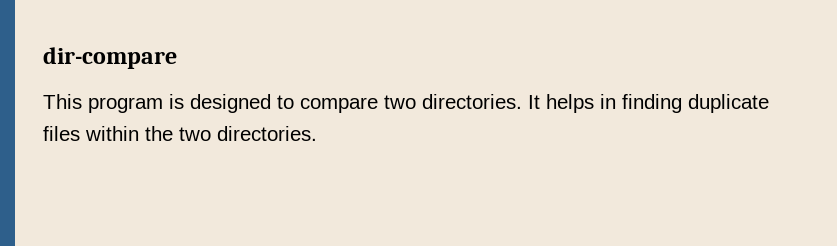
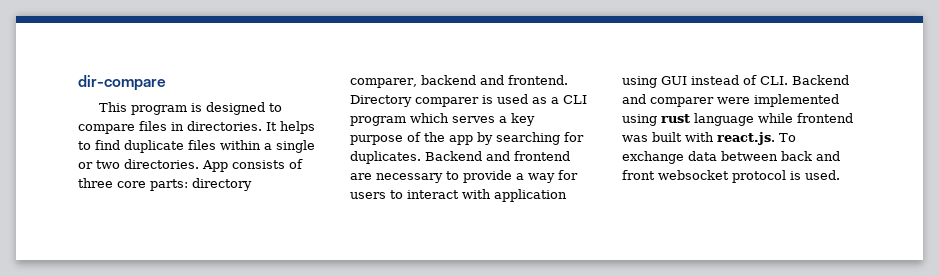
[384,95,416,109] two -> [139,121,184,131] files in
[600,94,682,113] in finding -> [78,140,120,150] to find
[145,126,317,141] the two directories. -> [264,140,315,153] [78,159,303,172] [78,178,252,191] [350,75,568,88] [350,94,587,107] [350,113,535,126] [350,132,584,145] [350,151,570,164] [350,170,578,183] [350,189,567,202] [622,75,849,88] [622,94,839,107] [622,113,853,126] [622,132,796,145] [622,151,840,164] [622,170,840,183] a single or two directories. App consists of three core parts: directory comparer, backend and frontend. Directory comparer is used as a CLI program which serves a key purpose of the app by searching for duplicates. Backend and frontend are necessary to provide a way for users to interact with application using GUI instead of CLI. Backend and comparer were implemented using rust language while frontend was built with react.js. To exchange data between back and front websocket protocol is used.

